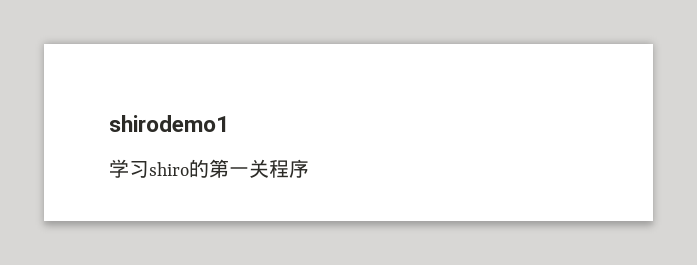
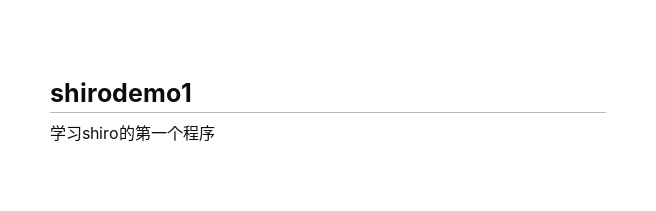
[249,159,269,178] 关 -> [167,126,183,141] 个

